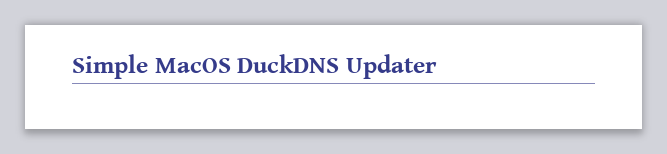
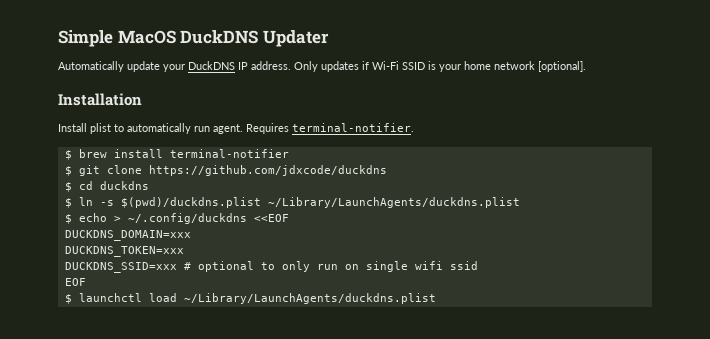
(437, 66) none -> [58,61,586,72] [58,93,142,106] [58,123,414,134] [64,149,289,160] [64,165,387,176] [64,181,149,192] [64,197,520,208] [64,213,289,224] [64,230,191,241] [64,246,184,257] [64,261,478,273] [64,278,86,286] [64,293,436,304] // Automatically update your DuckDNS IP address. Only updates if Wi-Fi SSID is your home network [optional]. // Installation // Install plist to automatically run agent. Requires terminal-notifier. // $ brew install terminal-notifier // $ git clone https://github.com/jdxcode/duckdns // $ cd duckdns // $ ln -s $(pwd)/duckdns.plist ~/Library/LaunchAgents/duckdns.plist // $ echo > ~/.config/duckdns <<EOF // DUCKDNS_DOMAIN=xxx // DUCKDNS_TOKEN=xxx // DUCKDNS_SSID=xxx # optional to only run on single wifi ssid // EOF // $ launchctl load ~/Library/LaunchAgents/duckdns.plist

